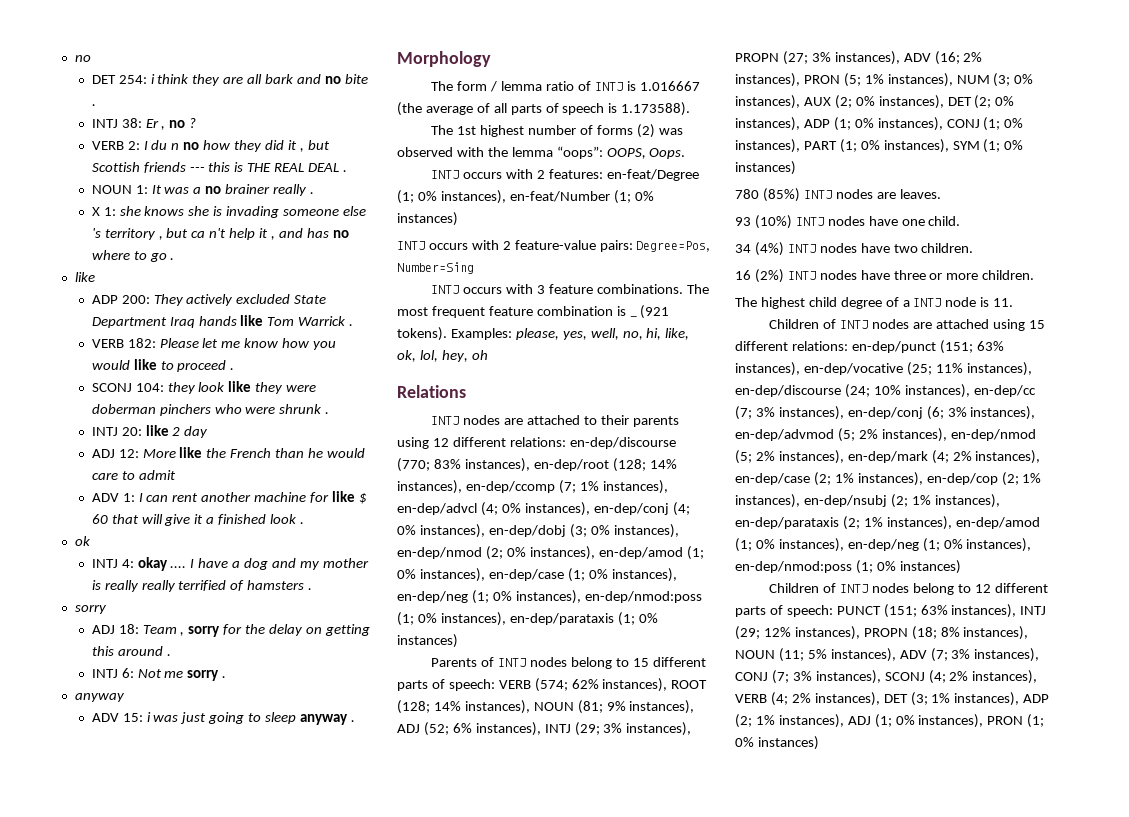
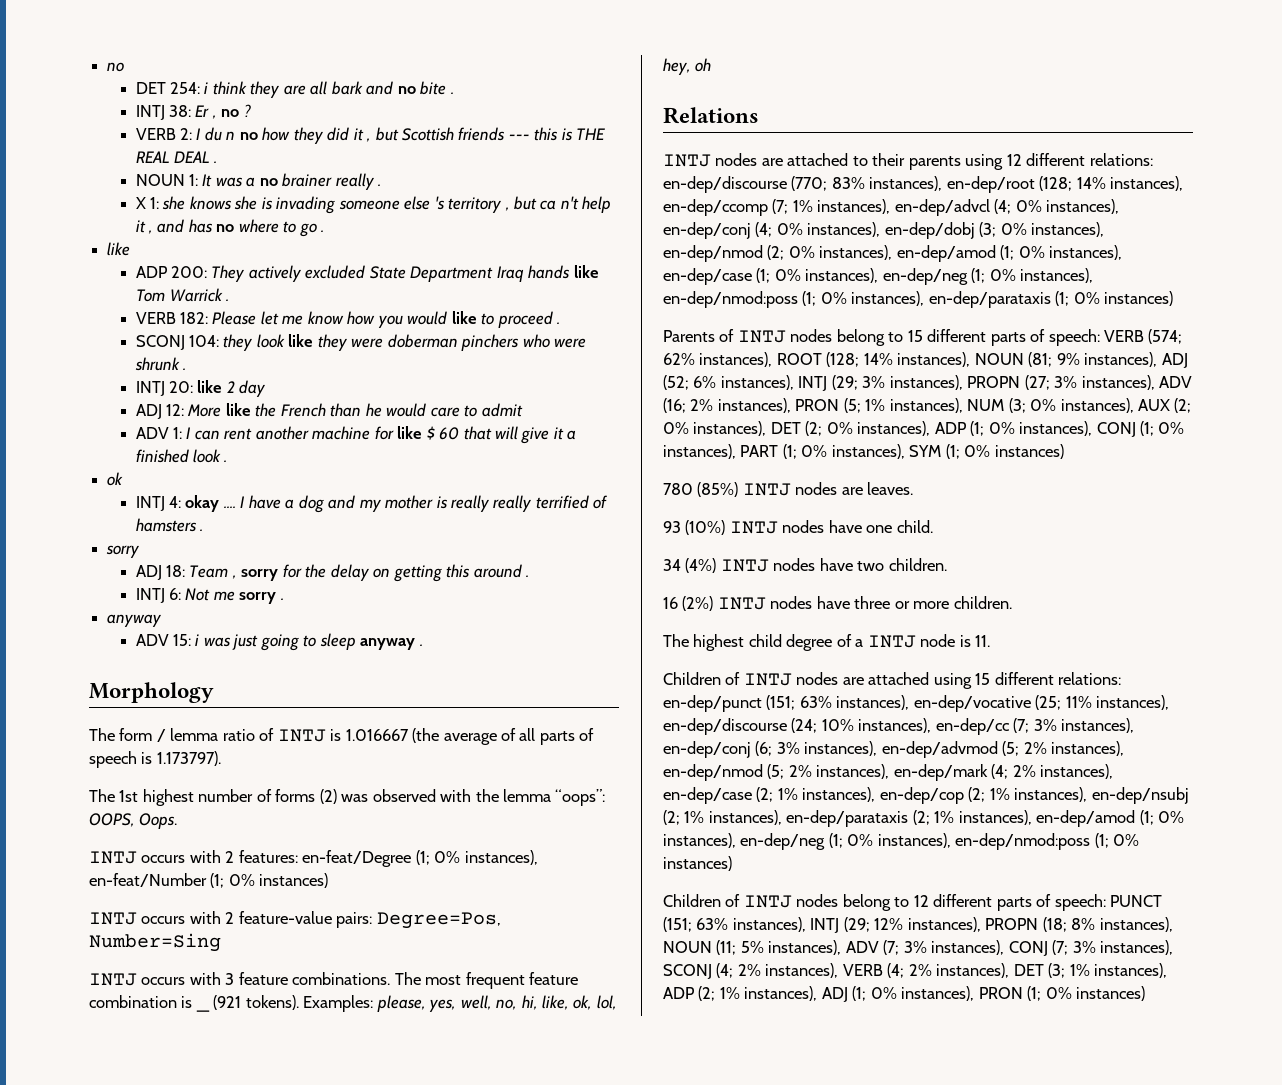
[621,102,691,116] 1.173588). -> [156,751,221,766] 1.173797).

